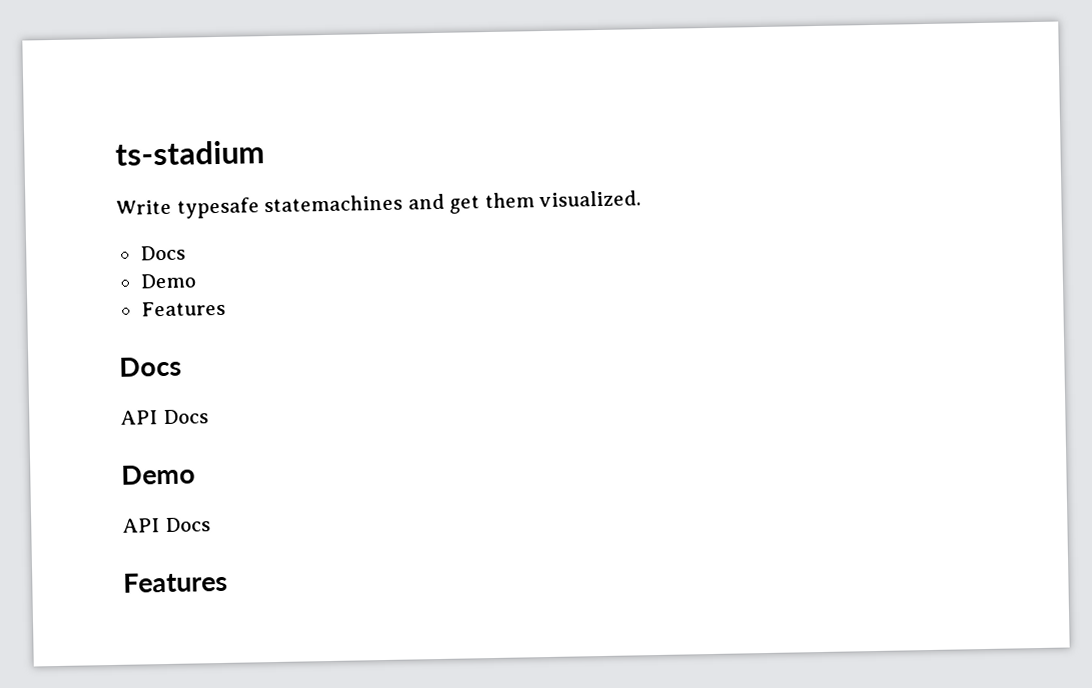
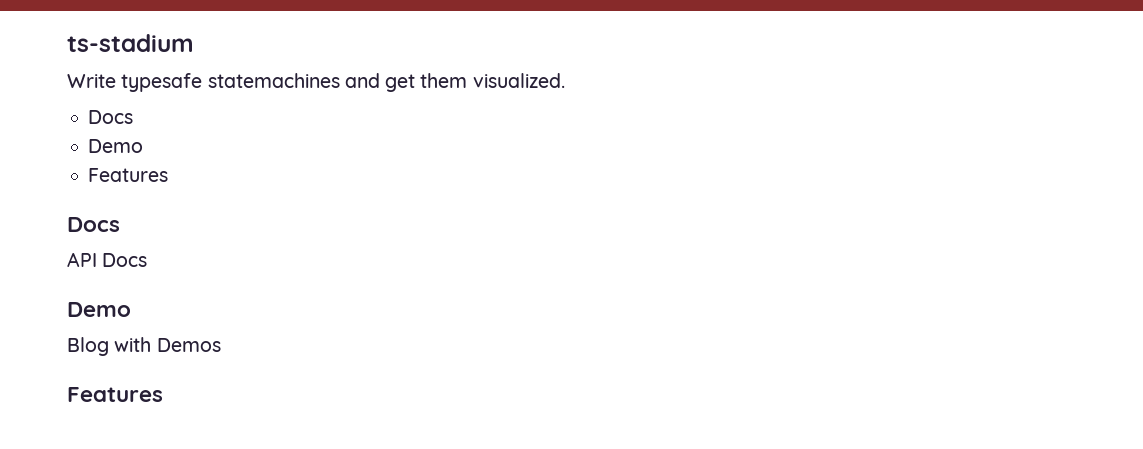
[122,517,211,533] API Docs -> [67,337,221,356] Blog with Demos

